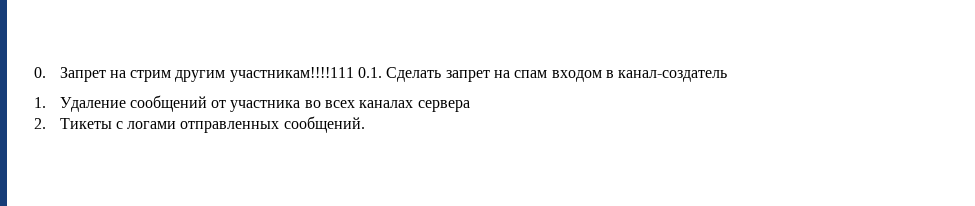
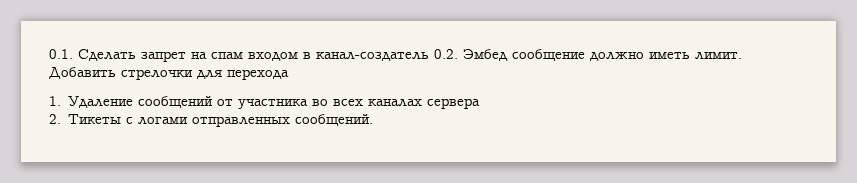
[34,67,354,82] 0. Запрет на стрим другим участникам!!!!111 -> (49, 54) none
(728, 76) none -> [434,49,742,61] [49,67,289,80] 0.2. Эмбед сообщение должно иметь лимит. Добавить стрелочки для перехода

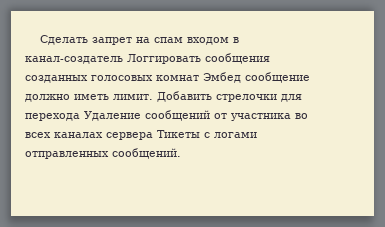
[49,49,73,59] 0.1. -> (40, 40) none
[434,49,458,59] 0.2. -> [127,53,270,64] [25,75,199,83] Логгировать сообщения созданных голосовых комнат
[49,96,61,106] // 1. -> (80, 117) none
[49,114,61,124] // 2. -> (153, 136) none

